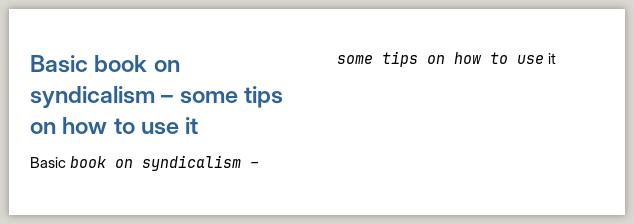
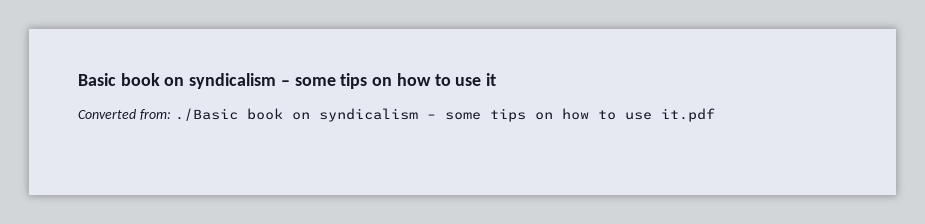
[30,157,66,168] Basic -> [78,108,238,121] Converted from: ./Basic
[548,53,557,64] it -> [660,108,715,122] it.pdf

